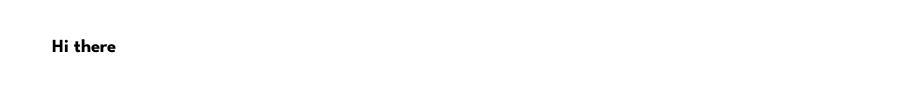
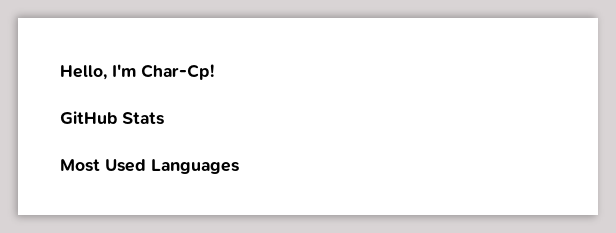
[52,39,116,53] Hi there -> [60,64,214,80] [60,111,164,125] [60,159,239,174] Hello, I'm Char-Cp! // GitHub Stats // Most Used Languages

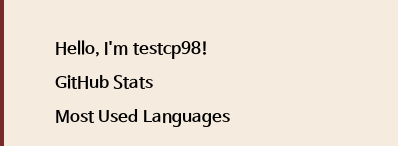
[141,64,214,80] Char-Cp! -> [132,41,209,59] testcp98!

